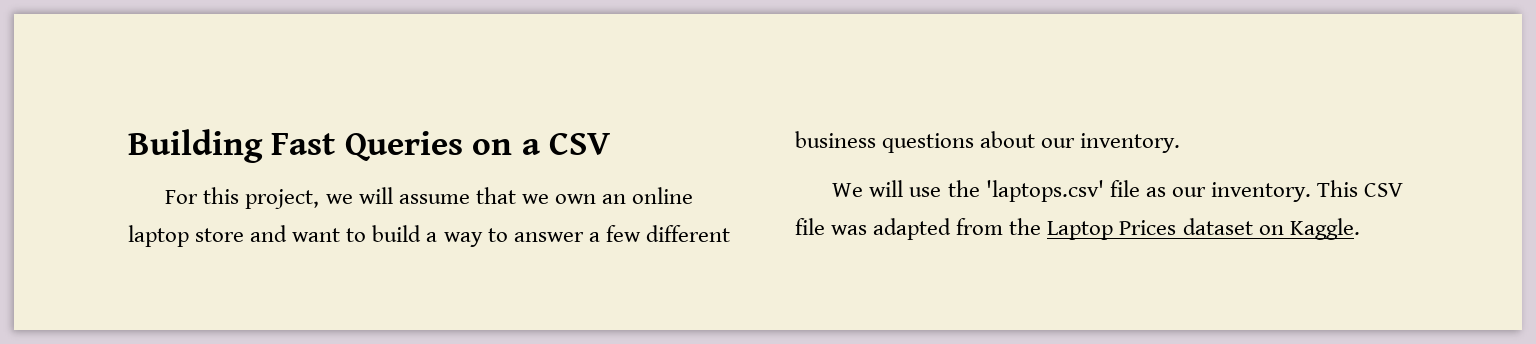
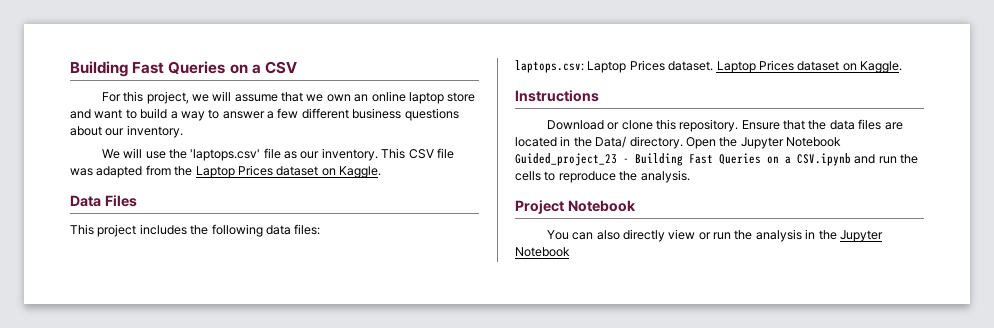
(1360, 229) none -> [70,195,137,207] [70,224,321,237] [515,60,902,73] [515,90,599,102] [546,119,903,132] [515,136,841,149] [515,153,919,166] [515,170,690,183] [515,200,636,214] [546,229,883,242] [515,247,570,257] // Data Files // This project includes the following data files: // laptops.csv: Laptop Prices dataset. Laptop Prices dataset on Kaggle. // Instructions // Download or clone this repository. Ensure that the data files are located in the Data/ directory. Open the Jupyter Notebook Guided_project_23 - Building Fast Queries on a CSV.ipynb and run the cells to reproduce the analysis. // Project Notebook // You can also directly view or run the analysis in the Jupyter Notebook

